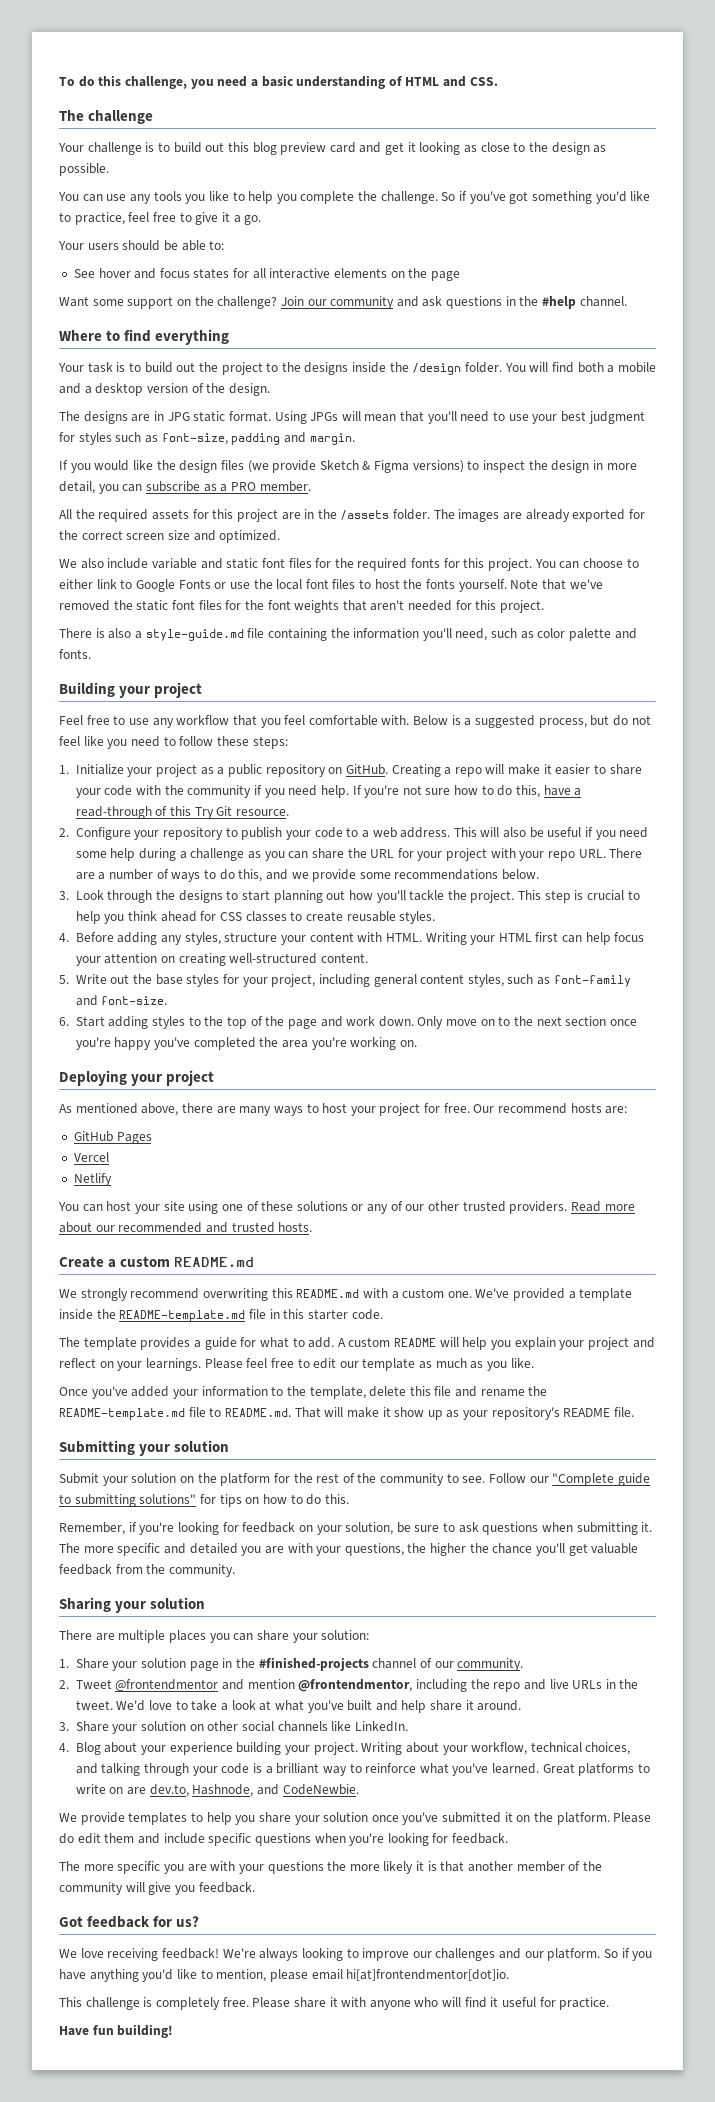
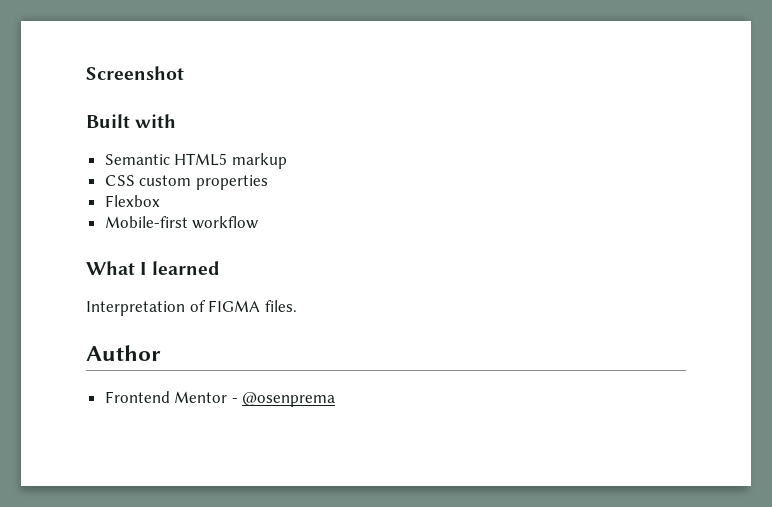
[59,75,498,89] [59,110,154,124] [58,142,607,155] [59,163,109,176] [58,191,651,204] [59,212,262,225] [58,240,225,251] [73,268,460,281] [59,296,627,309] [59,329,230,345] [58,362,656,375] [59,383,270,396] [59,411,645,424] [59,432,355,445] [59,460,637,473] [59,481,311,494] [59,509,645,522] [59,530,281,543] [59,558,639,571] [59,579,603,592] [59,600,545,613] [59,628,637,641] [59,649,91,659] [59,682,203,698] [59,715,651,728] [59,736,288,749] [59,764,642,777] [75,785,582,798] [75,806,289,819] [59,827,649,840] [75,848,643,861] [75,869,540,882] [59,890,640,903] [75,911,436,924] [59,932,645,945] [75,953,368,966] [59,974,631,987] [75,995,168,1006] [59,1016,638,1029] [75,1037,417,1050] [59,1070,215,1086] [59,1103,628,1116] [73,1131,152,1144] [73,1152,109,1162] [73,1173,112,1186] [58,1201,635,1214] [59,1222,313,1233] [59,1256,255,1268] [59,1288,633,1301] [59,1309,383,1322] [59,1337,655,1350] [59,1358,534,1371] [59,1386,548,1399] [59,1407,635,1420] [59,1440,230,1456] [59,1473,650,1486] [59,1494,349,1507] [59,1522,653,1535] [59,1543,639,1556] [59,1564,235,1577] [59,1597,206,1613] [59,1630,370,1643] [59,1657,524,1671] [59,1679,639,1692] [75,1700,522,1713] [59,1721,408,1734] [59,1742,631,1755] [75,1763,651,1776] [75,1784,359,1797] [59,1812,652,1825] [59,1833,509,1846] [59,1861,602,1874] [59,1882,255,1895] [59,1916,200,1928] [59,1948,653,1961] [59,1969,510,1982] [59,1997,610,2010] [59,2024,174,2038] To do this challenge, you need a basic understanding of HTML and CSS. // The challenge // Your challenge is to build out this blog preview card and get it looking as close to the design as possible. // You can use any tools you like to help you complete the challenge. So if you've got something you'd like to practice, feel free to give it a go. // Your users should be able to: // See hover and focus states for all interactive elements on the page // Want some support on the challenge? Join our community and ask questions in the #help channel. // Where to find everything // Your task is to build out the project to the designs inside the /design folder. You will find both a mobile and a desktop version of the design. // The designs are in JPG static format. Using JPGs will mean that you'll need to use your best judgment for styles such as font-size, padding and margin. // If you would like the design files (we provide Sketch & Figma versions) to inspect the design in more detail, you can subscribe as a PRO member. // All the required assets for this project are in the /assets folder. The images are already exported for the correct screen size and optimized. // We also include variable and static font files for the required fonts for this project. You can choose to either link to Google Fonts or use the local font files to host the fonts yourself. Note that we've removed the static font files for the font weights that aren't needed for this project. // There is also a style-guide.md file containing the information you'll need, such as color palette and fonts. // Building your project // Feel free to use any workflow that you feel comfortable with. Below is a suggested process, but do not feel like you need to follow these steps: // 1. Initialize your project as a public repository on GitHub. Creating a repo will make it easier to share your code with the community if you need help. If you're not sure how to do this, have a read-through of this Try Git resource. // 2. Configure your repository to publish your code to a web address. This will also be useful if you need some help during a challenge as you can share the URL for your project with your repo URL. There are a number of ways to do this, and we provide some recommendations below. // 3. Look through the designs to start planning out how you'll tackle the project. This step is crucial to help you think ahead for CSS classes to create reusable styles. // 4. Before adding any styles, structure your content with HTML. Writing your HTML first can help focus your attention on creating well-structured content. // 5. Write out the base styles for your project, including general content styles, such as font-family and font-size. // 6. Start adding styles to the top of the page and work down. Only move on to the next section once you're happy you've completed the area you're working on. // Deploying your project // As mentioned above, there are many ways to host your project for free. Our recommend hosts are: // GitHub Pages // Vercel // Netlify // You can host your site using one of these solutions or any of our other trusted providers. Read more about our recommended and trusted hosts. // Create a custom README.md // We strongly recommend overwriting this README.md with a custom one. We've provided a template inside the README-template.md file in this starter code. // The template provides a guide for what to add. A custom README will help you explain your project and reflect on your learnings. Please feel free to edit our template as much as you like. // Once you've added your information to the template, delete this file and rename the README-template.md file to README.md. That will make it show up as your repository's README file. // Submitting your solution // Submit your solution on the platform for the rest of the community to see. Follow our "Complete guide to submitting solutions" for tips on how to do this. // Remember, if you're looking for feedback on your solution, be sure to ask questions when submitting it. The more specific and detailed you are with your questions, the higher the chance you'll get valuable feedback from the community. // Sharing your solution // There are multiple places you can share your solution: // 1. Share your solution page in the #finished-projects channel of our community. // 2. Tweet @frontendmentor and mention @frontendmentor, including the repo and live URLs in the tweet. We'd love to take a look at what you've built and help share it around. // 3. Share your solution on other social channels like LinkedIn. // 4. Blog about your experience building your project. Writing about your workflow, technical choices, and talking through your code is a brilliant way to reinforce what you've learned. Great platforms to write on are dev.to, Hashnode, and CodeNewbie. // We provide templates to help you share your solution once you've submitted it on the platform. Please do edit them and include specific questions when you're looking for feedback. // The more specific you are with your questions the more likely it is that another member of the community will give you feedback. // Got feedback for us? // We love receiving feedback! We're always looking to improve our challenges and our platform. So if you have anything you'd like to mention, please email hi[at]frontendmentor[dot]io. // This challenge is completely free. Please share it with anyone who will find it useful for practice. // Have fun building! -> [86,66,184,80] [86,114,177,128] [104,153,287,169] [104,175,268,190] [104,195,160,207] [104,216,259,229] [86,261,220,275] [86,300,297,316] [86,345,161,361] [104,391,336,407] Screenshot // Built with // Semantic HTML5 markup // CSS custom properties // Flexbox // Mobile-first workflow // What I learned // Interpretation of FIGMA files. // Author // Frontend Mentor - @osenprema

